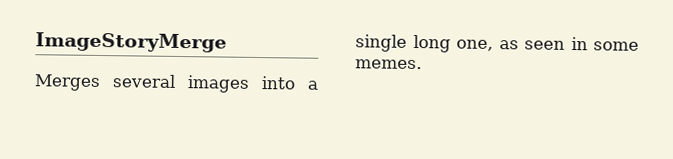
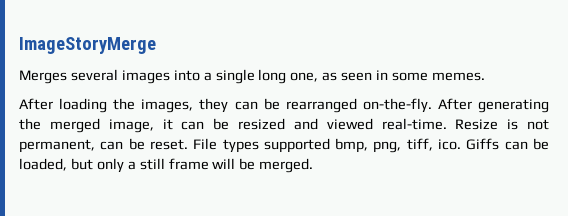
(422, 64) none -> [19,98,549,113] [19,118,549,133] [19,138,550,153] [19,158,314,173] // After loading the images, they can be rearranged on-the-fly. After generating the merged image, it can be resized and viewed real-time. Resize is not permanent, can be reset. File types supported bmp, png, tiff, ico. Giffs can be loaded, but only a still frame will be merged.

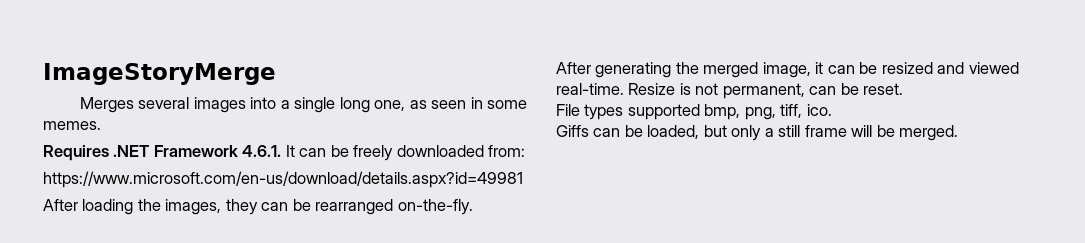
(485, 76) none -> [43,145,526,161] [43,171,523,188] // Requires .NET Framework 4.6.1. It can be freely downloaded from: // https://www.microsoft.com/en-us/download/details.aspx?id=49981
(432, 105) none -> (473, 207) //
(188, 144) none -> (904, 89) //
(462, 144) none -> (832, 110) //

